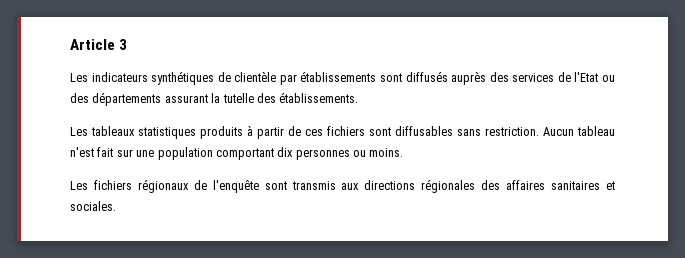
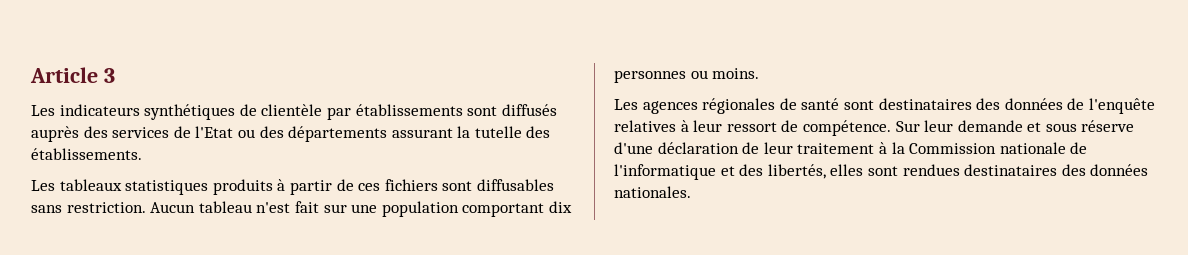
[93,179,615,193] [70,201,116,211] fichiers régionaux de l'enquête sont transmis aux directions régionales des affaires sanitaires et sociales. -> [642,98,1155,114] [614,120,1135,136] [614,142,1088,154] [614,164,1149,180] [614,186,691,198] agences régionales de santé sont destinataires des données de l'enquête relatives à leur ressort de compétence. Sur leur demande et sous réserve d'une déclaration de leur traitement à la Commission nationale de l'informatique et des libertés, elles sont rendues destinataires des données nationales.

